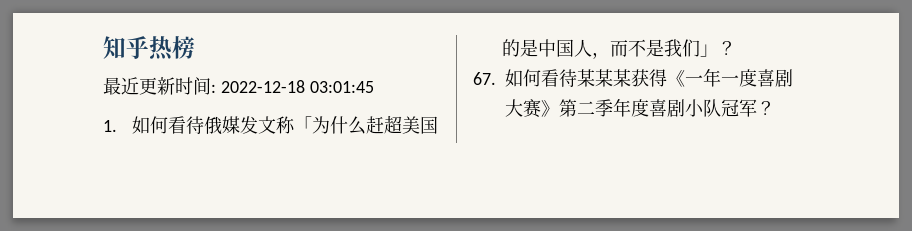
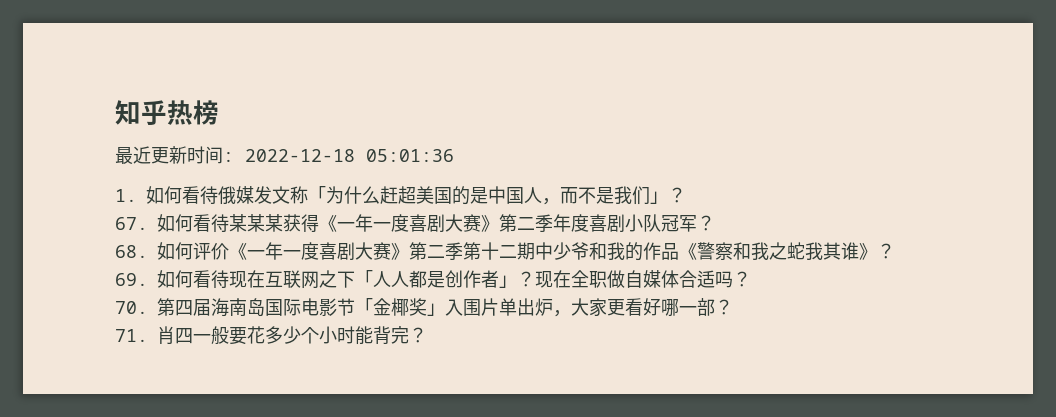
[309,81,374,93] 03:01:45 -> [366,149,454,162] 05:01:36
(775, 108) none -> [115,242,895,261] [115,270,751,289] [115,298,733,317] [115,326,427,345] // 68.如何评价《一年一度喜剧大赛》第二季第十二期中少爷和我的作品《警察和我之蛇我其谁》？ // 69.如何看待现在互联网之下「人人都是创作者」？现在全职做自媒体合适吗？ // 70.第四届海南岛国际电影节「金椰奖」入围片单出炉，大家更看好哪一部？ // 71.肖四一般要花多少个小时能背完？

